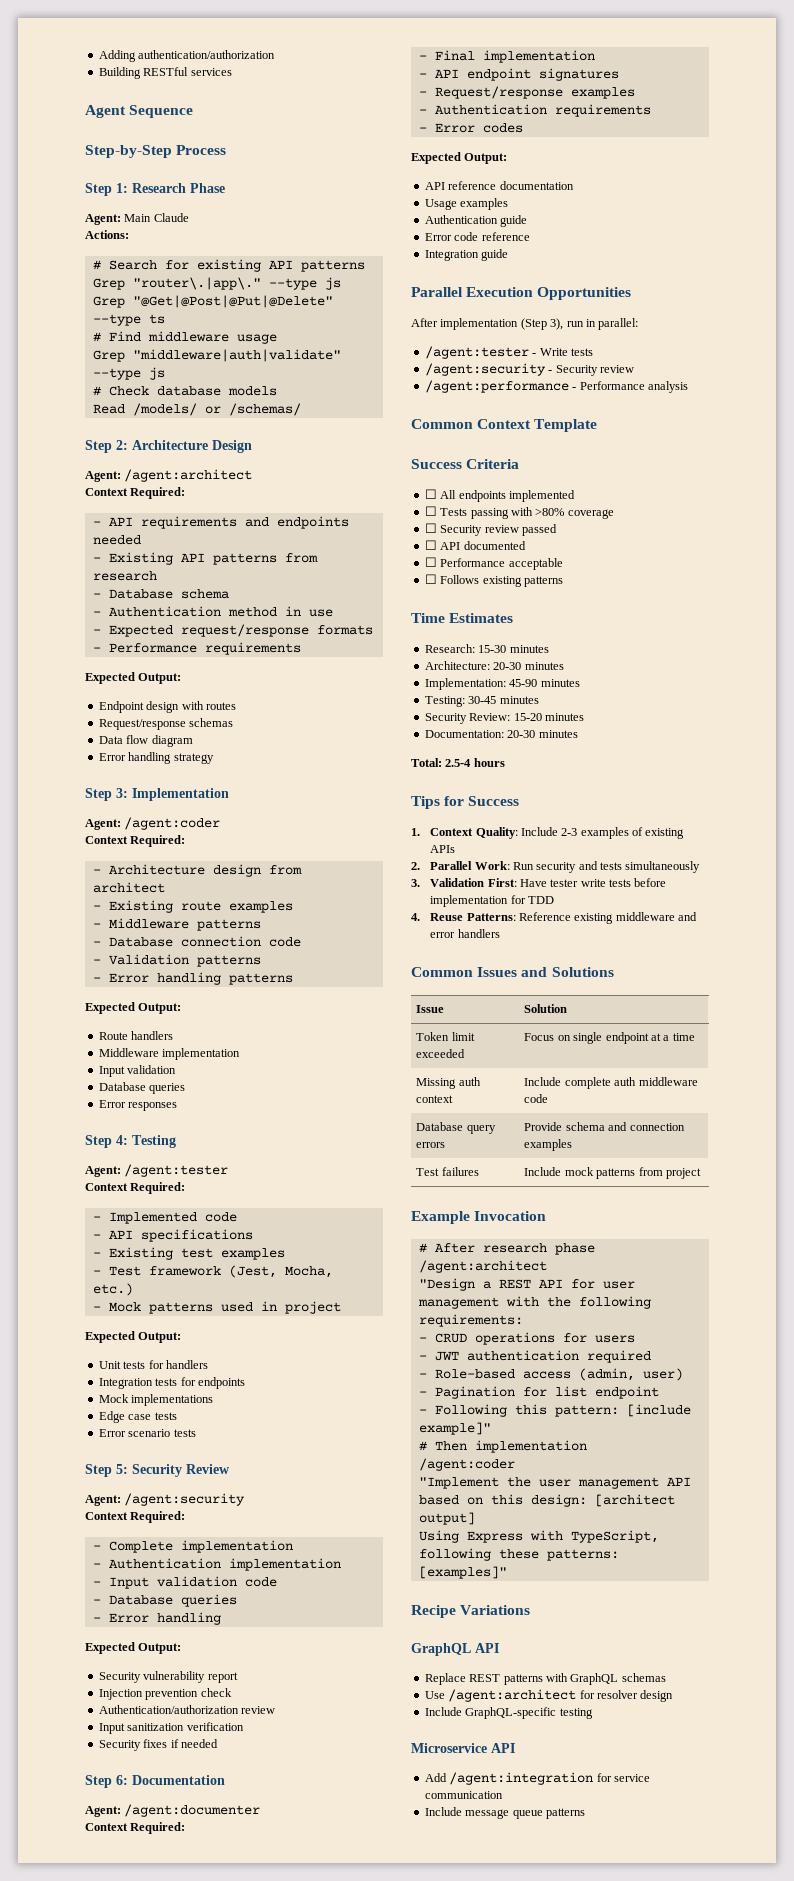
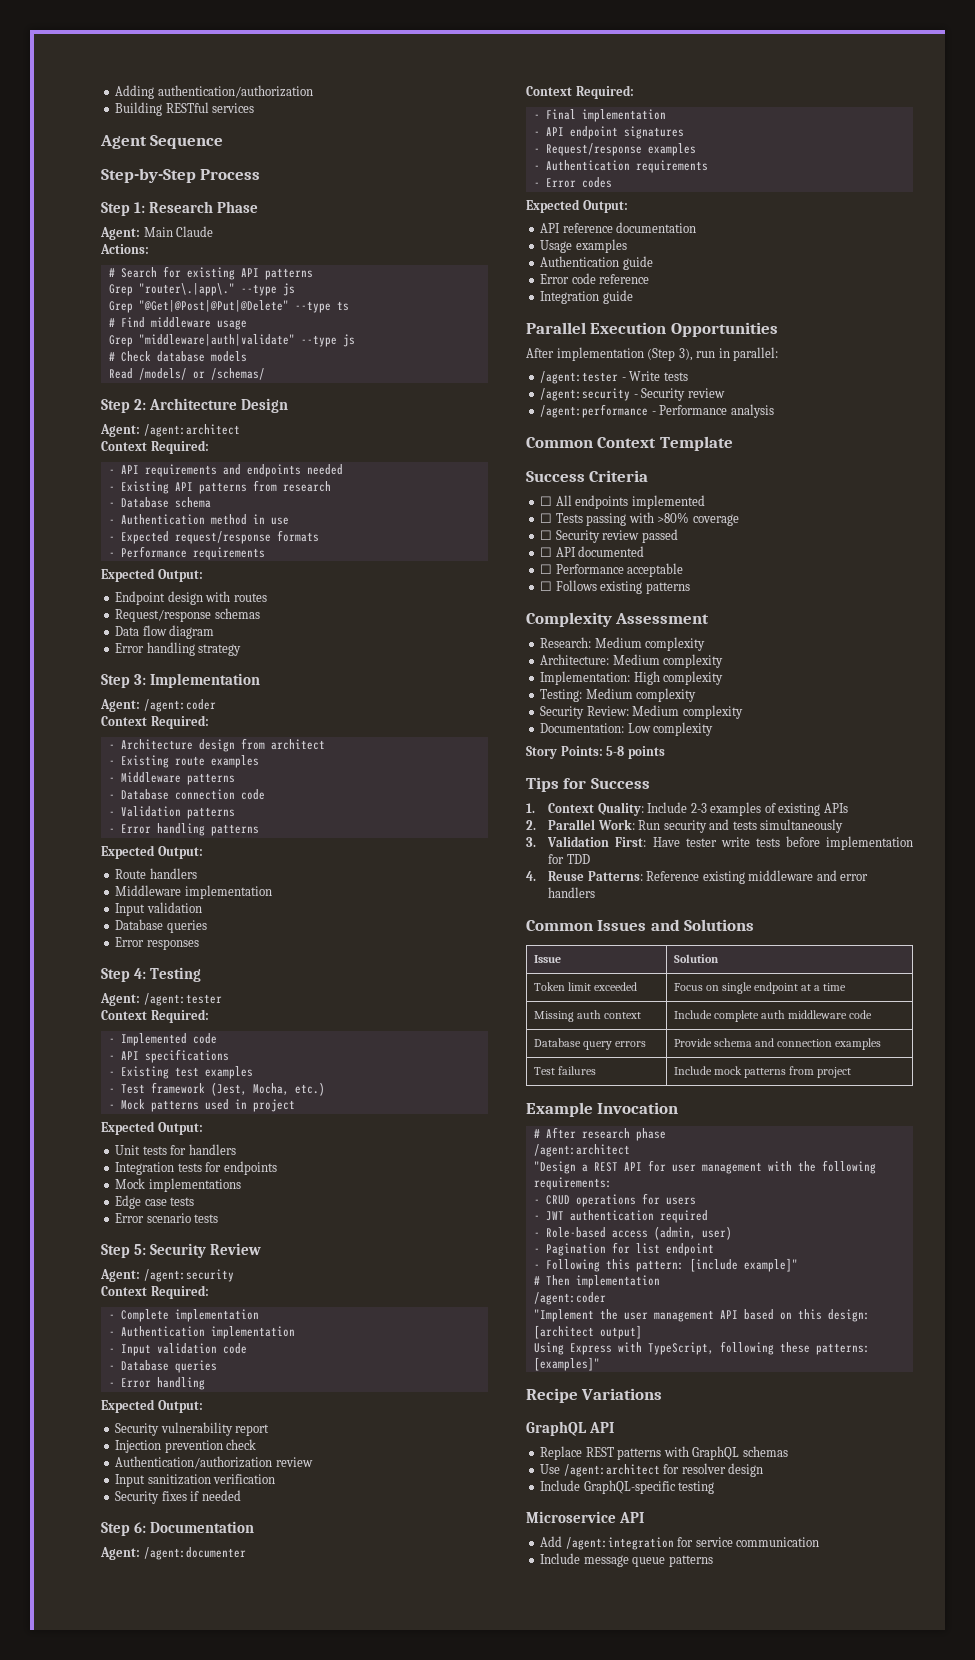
[411,613,514,623] Time Estimates -> [526,612,710,627] Complexity Assessment
[478,645,549,653] 15-30 minutes -> [594,637,706,651] Medium complexity
[493,662,564,670] 20-30 minutes -> [612,654,724,668] Medium complexity
[509,679,580,687] 45-90 minutes -> [633,671,724,685] High complexity
[468,696,539,704] 30-45 minutes -> [585,688,697,702] Medium complexity
[513,713,584,721] 15-20 minutes -> [632,705,743,719] Medium complexity
[507,730,578,738] [411,758,505,767] 20-30 minutes // Total: 2.5-4 hours -> [627,722,714,736] [526,746,665,759] Low complexity // Story Points: 5-8 points

